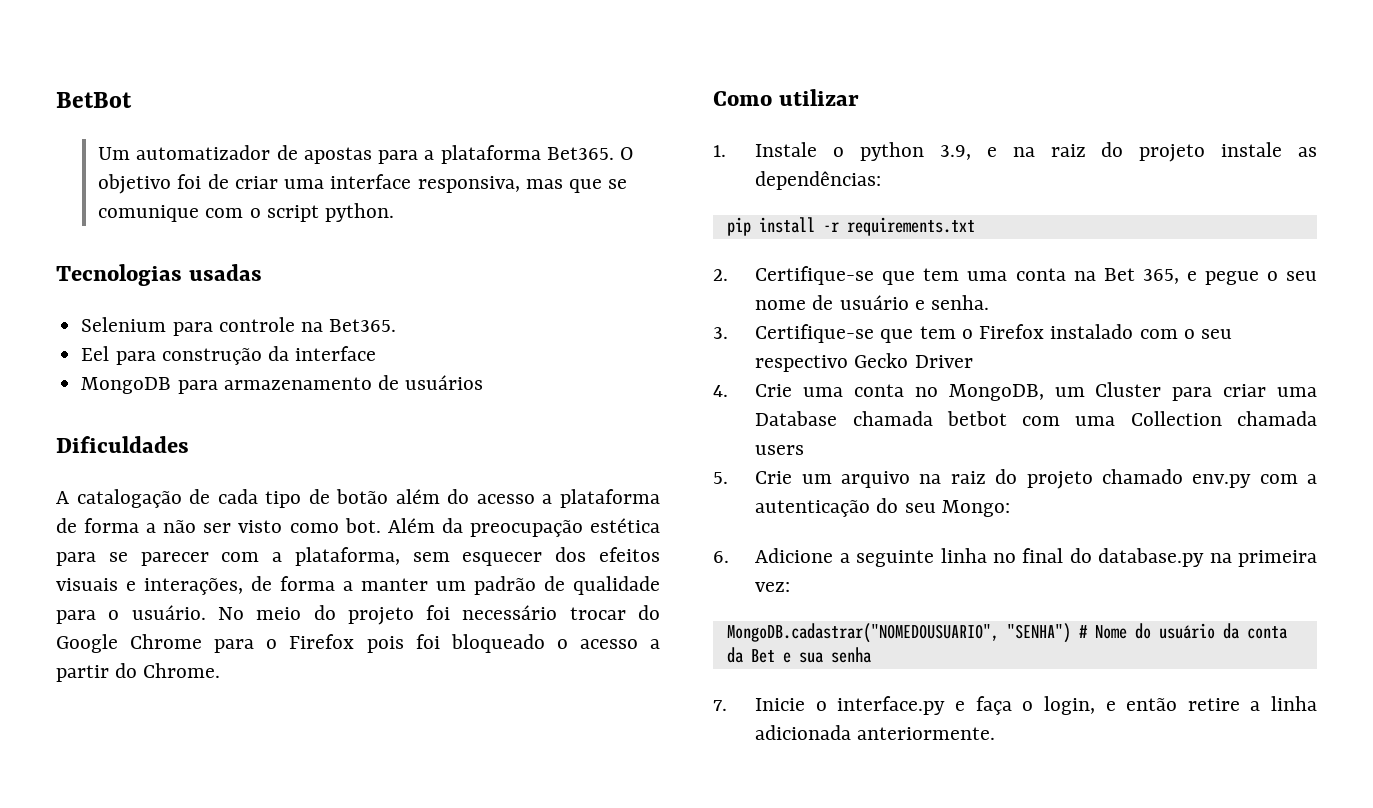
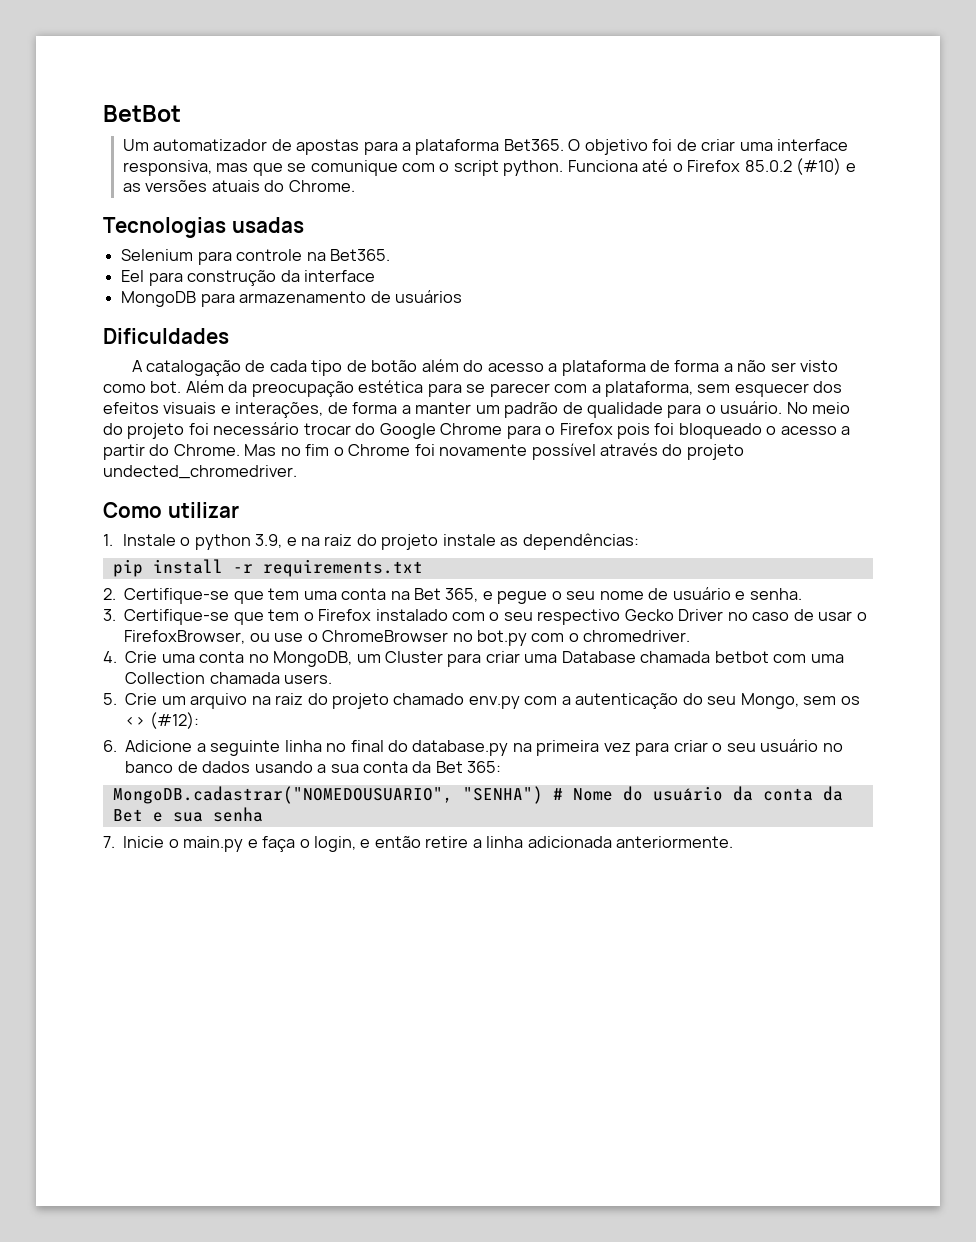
(395, 212) none -> [567,158,856,175] [122,180,355,192] Funciona até o Firefox 85.0.2 (#10) e as versões atuais do Chrome.
(221, 670) none -> [244,443,744,460] [103,465,297,479] Mas no fim o Chrome foi novamente possível através do projeto undected_chromedriver.
(973, 361) none -> [727,609,867,621] [124,630,691,646] no caso de usar o FirefoxBrowser, ou use o ChromeBrowser no bot.py com o chromedriver.
[755,445,805,455] users -> [284,674,333,684] users.
[941,500,1010,517] Mongo: -> [740,693,860,709] [125,712,199,729] Mongo, sem os <> (#12):
[755,582,791,592] vez: -> [603,739,843,756] [125,761,502,773] vez para criar o seu usuário no banco de dados usando a sua conta da Bet 365:
[837,696,946,715] interface.py -> [183,836,244,852] main.py

